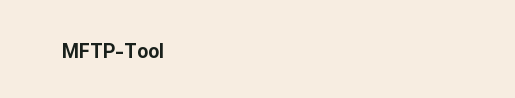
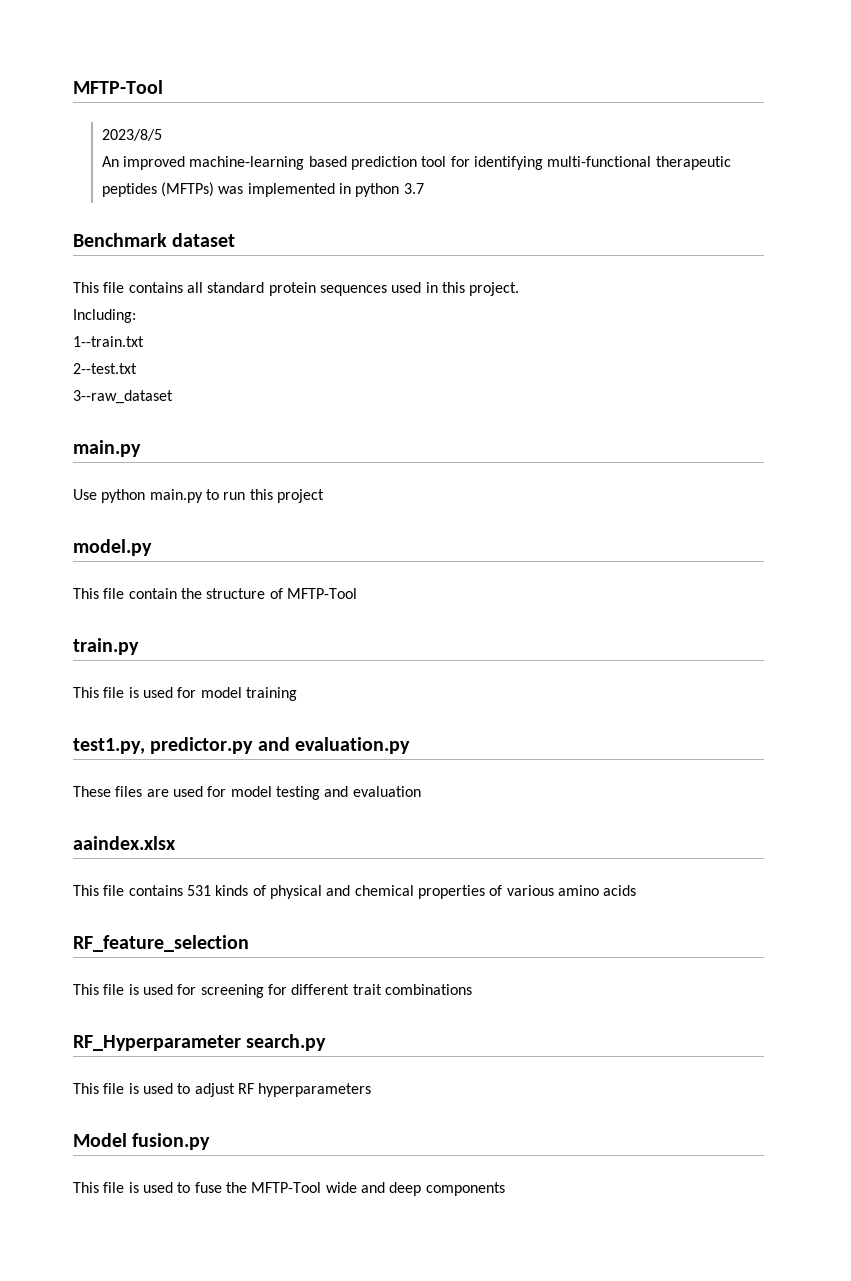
[62,43,164,58] MFTP-Tool -> [73,80,163,94] [101,129,162,141] [101,156,731,170] [101,182,424,197] [73,233,236,247] [73,282,520,296] [73,309,136,323] [73,336,144,347] [73,363,137,374] [73,390,173,404] [73,440,141,457] [73,489,324,503] [73,539,152,556] [73,588,357,599] [73,638,139,655] [73,687,297,701] [73,737,411,754] [73,786,421,800] [73,836,176,850] [73,885,637,899] [73,935,249,952] [73,984,472,998] [73,1034,327,1051] [73,1083,372,1097] [73,1133,211,1150] [73,1182,505,1196] MFTP-Tool // 2023/8/5 // An improved machine-learning based prediction tool for identifying multi-functional therapeutic peptides (MFTPs) was implemented in python 3.7 // Benchmark dataset // This file contains all standard protein sequences used in this project. // Including: // 1--train.txt // 2--test.txt // 3--raw_dataset // main.py // Use python main.py to run this project // model.py // This file contain the structure of MFTP-Tool // train.py // This file is used for model training // test1.py, predictor.py and evaluation.py // These files are used for model testing and evaluation // aaindex.xlsx // This file contains 531 kinds of physical and chemical properties of various amino acids // RF_feature_selection // This file is used for screening for different trait combinations // RF_Hyperparameter search.py // This file is used to adjust RF hyperparameters // Model fusion.py // This file is used to fuse the MFTP-Tool wide and deep components

